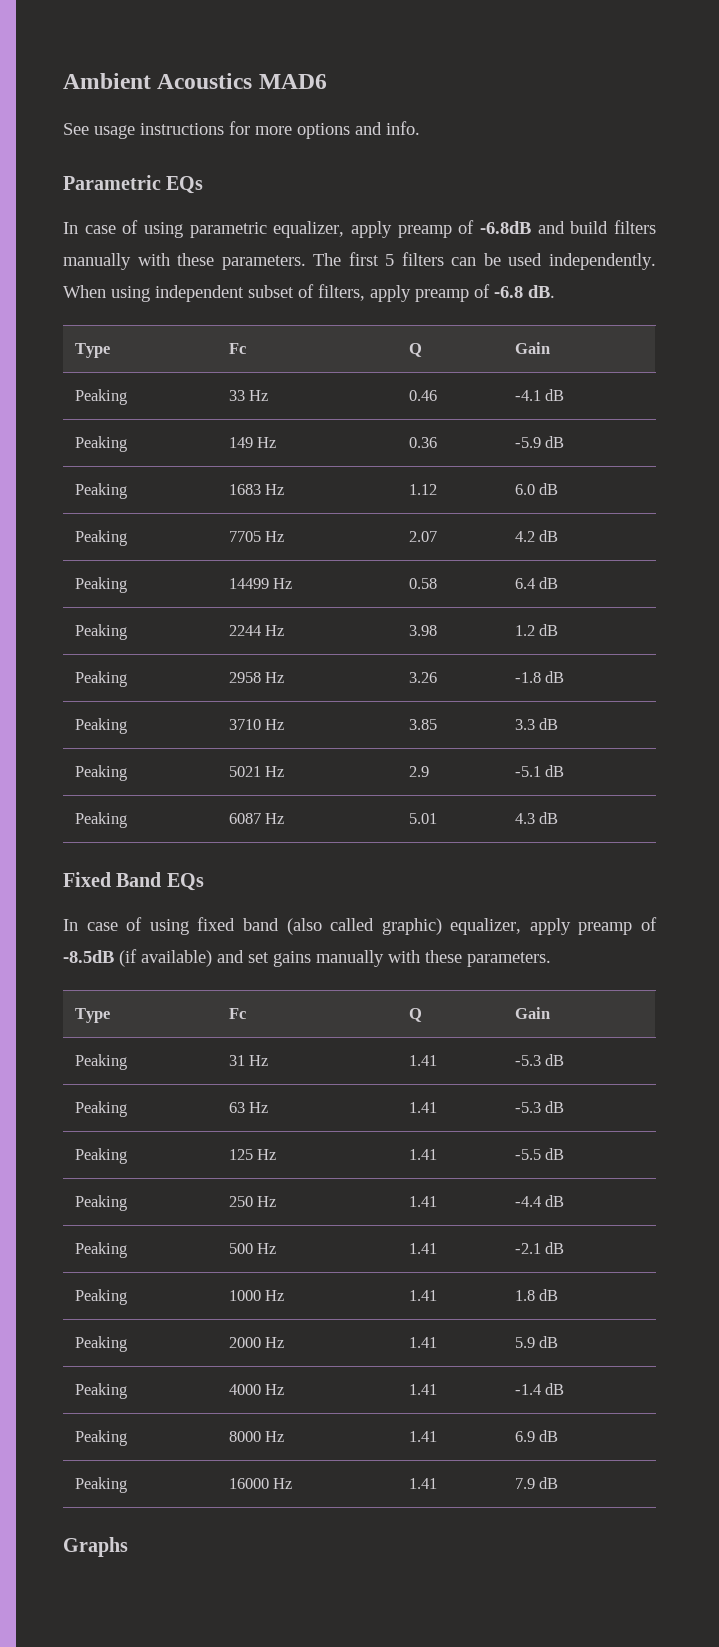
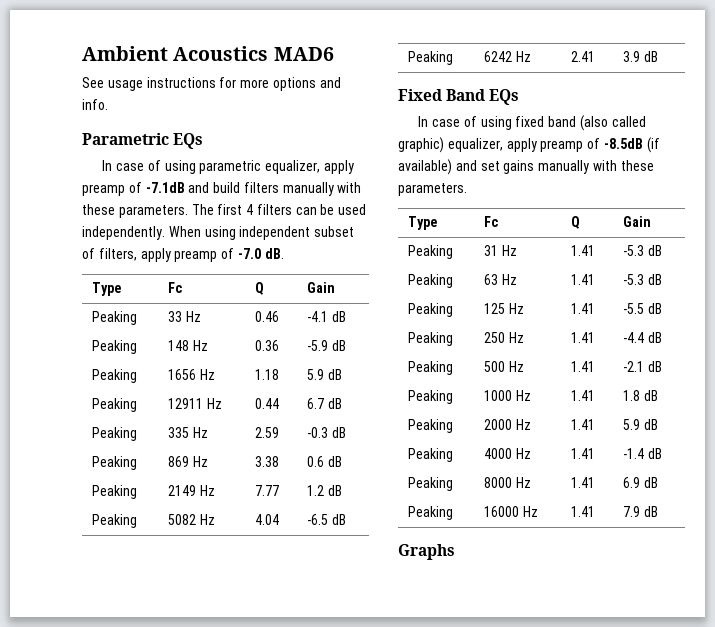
[480,221,532,234] -6.8dB -> [145,182,185,193] -7.1dB
[385,254,395,266] 5 -> [246,204,254,215] 4
[494,286,523,298] -6.8 -> [237,248,261,259] -7.0
[228,437,253,448] 149 -> [168,340,190,351] 148
[228,484,285,495] [408,484,437,495] [514,483,559,495] [74,530,127,546] [228,531,285,542] [408,531,437,542] [514,530,559,542] [74,577,127,593] [228,578,293,589] [408,578,437,589] [514,577,559,589] [74,624,127,640] [228,625,285,636] [408,625,437,636] 1683 Hz | 1.12 | 6.0 dB // Peaking | 7705 Hz | 2.07 | 4.2 dB // Peaking | 14499 Hz | 0.58 | 6.4 dB // Peaking | 2244 Hz | 3.98 -> [168,369,216,380] [255,369,280,380] [307,369,343,380] [92,398,138,412] [168,398,223,409] [255,398,280,409] [307,398,343,409] [92,427,138,441] [168,427,209,438] [255,427,280,438] [307,427,347,438] [92,456,138,470] [168,456,209,467] [255,456,280,467] [307,456,343,467] [92,485,138,499] [168,485,216,496] [255,485,280,496] 1656 Hz | 1.18 | 5.9 dB // Peaking | 12911 Hz | 0.44 | 6.7 dB // Peaking | 335 Hz | 2.59 | -0.3 dB // Peaking | 869 Hz | 3.38 | 0.6 dB // Peaking | 2149 Hz | 7.77
[228,672,285,683] [408,672,437,683] [514,671,565,683] [74,718,127,734] [228,719,285,730] [408,719,437,730] [514,718,559,730] [74,765,127,781] [228,766,285,777] [408,766,429,777] [514,765,565,777] [74,812,127,828] [228,813,285,824] [408,813,437,824] [514,813,535,824] 2958 Hz | 3.26 | -1.8 dB // Peaking | 3710 Hz | 3.85 | 3.3 dB // Peaking | 5021 Hz | 2.9 | -5.1 dB // Peaking | 6087 Hz | 5.01 | 4.3 -> [168,514,216,525] [255,514,280,525] [307,514,347,525] [408,51,454,65] [484,51,532,62] [571,51,596,62] [623,51,641,62] 5082 Hz | 4.04 | -6.5 dB // Peaking | 6242 Hz | 2.41 | 3.9

